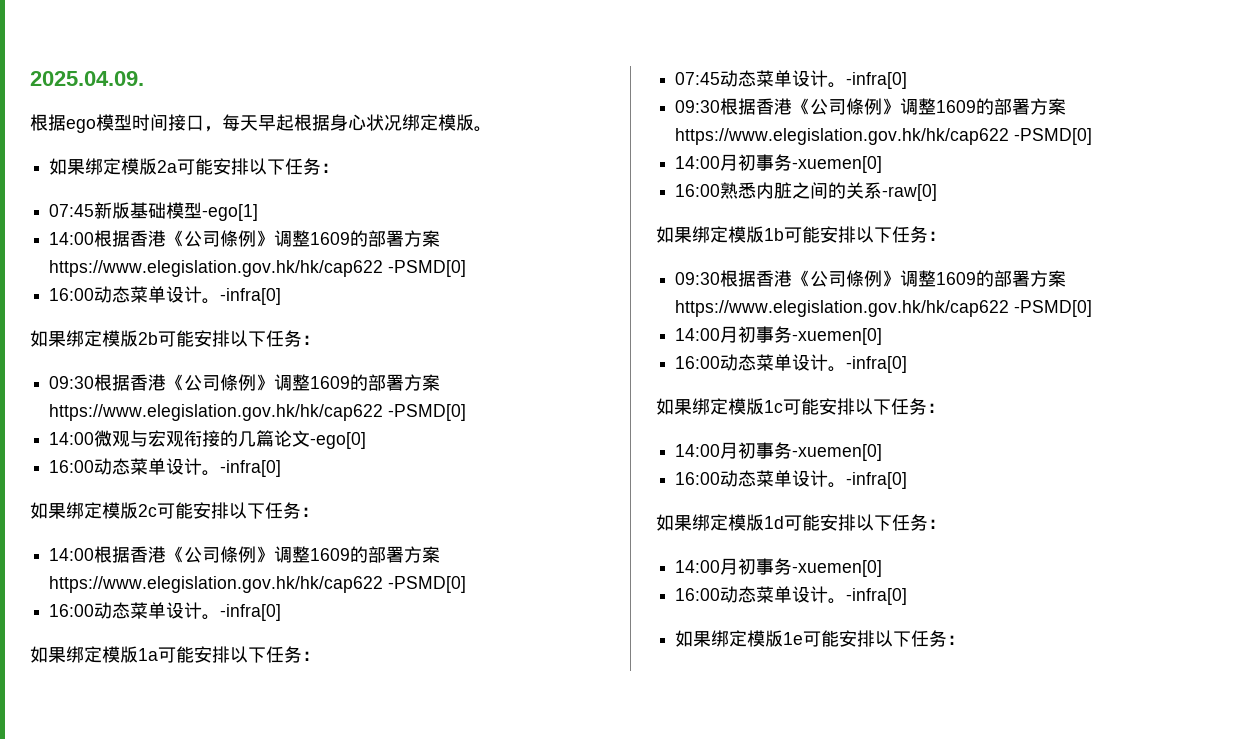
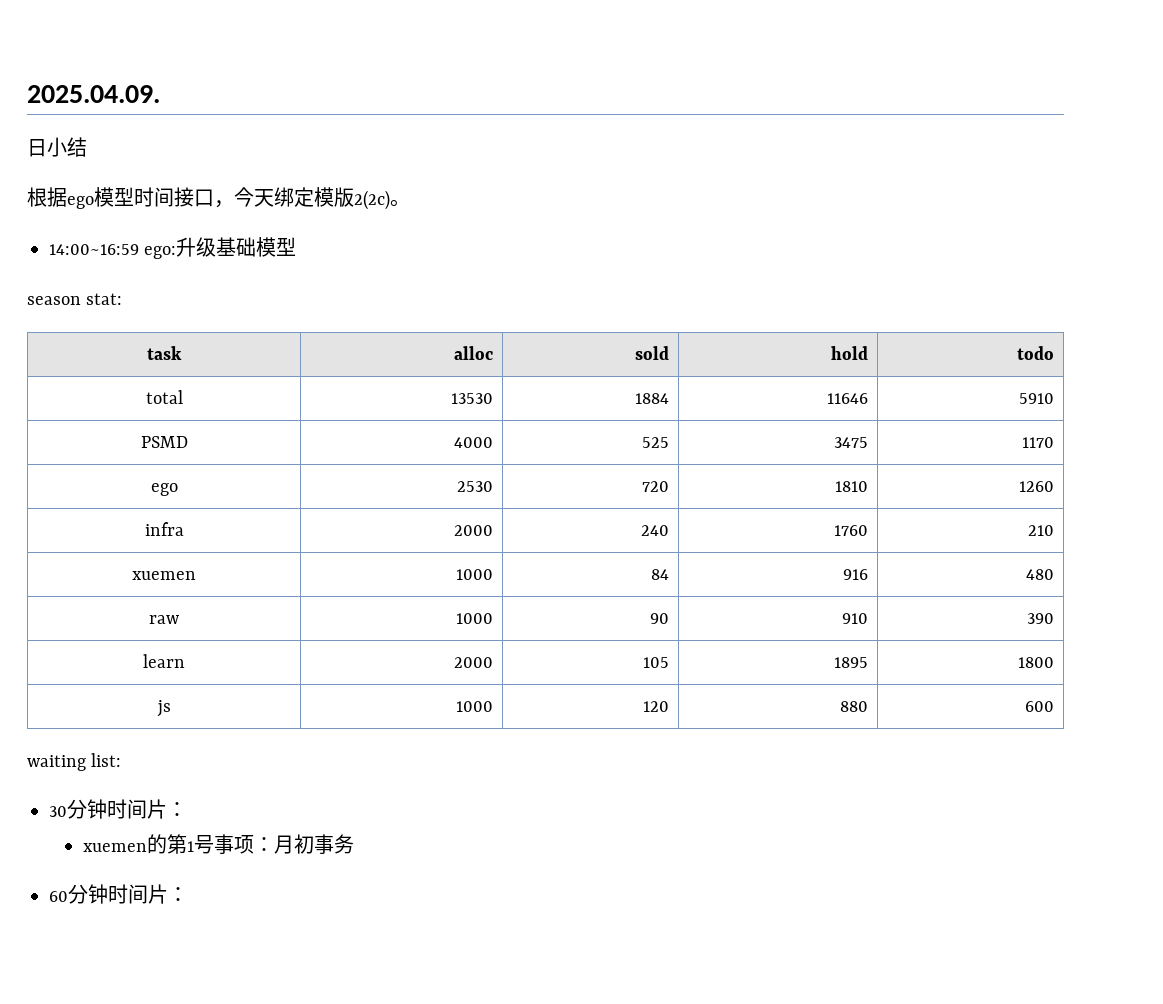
(144, 78) none -> [27,137,87,157] // 日小结
[222,114,474,131] 每天早起根据身心状况绑定模版 -> [234,187,390,210] 今天绑定模版2(2c)
[49,158,340,175] [49,202,259,221] [49,230,441,247] [49,260,467,277] [49,286,282,305] [30,330,320,347] [49,374,441,391] [49,404,467,421] [49,430,367,449] [49,458,282,477] [30,502,319,519] [49,546,441,563] [49,576,467,593] [49,602,282,621] [30,646,320,663] [675,70,908,89] [675,98,1067,115] [675,128,1093,145] [675,154,883,173] [675,182,938,201] [656,226,946,243] [675,270,1067,287] [675,300,1093,317] [675,326,883,345] [675,354,908,373] [656,398,945,415] [675,442,883,461] [675,470,908,489] [656,514,946,531] [675,558,883,577] [675,586,908,605] [675,630,948,647] 如果绑定模版2a可能安排以下任务： // 07:45新版基础模型-ego[1] // 14:00根据香港《公司條例》调整1609的部署方案https://www.elegislation.gov.hk/hk/cap622 -PSMD[0] // 16:00动态菜单设计。-infra[0] // 如果绑定模版2b可能安排以下任务： // 09:30根据香港《公司條例》调整1609的部署方案https://www.elegislation.gov.hk/hk/cap622 -PSMD[0] // 14:00微观与宏观衔接的几篇论文-ego[0] // 16:00动态菜单设计。-infra[0] // 如果绑定模版2c可能安排以下任务： // 14:00根据香港《公司條例》调整1609的部署方案https://www.elegislation.gov.hk/hk/cap622 -PSMD[0] // 16:00动态菜单设计。-infra[0] // 如果绑定模版1a可能安排以下任务： // 07:45动态菜单设计。-infra[0] // 09:30根据香港《公司條例》调整1609的部署方案https://www.elegislation.gov.hk/hk/cap622 -PSMD[0] // 14:00月初事务-xuemen[0] // 16:00熟悉内脏之间的关系-raw[0] // 如果绑定模版1b可能安排以下任务： // 09:30根据香港《公司條例》调整1609的部署方案https://www.elegislation.gov.hk/hk/cap622 -PSMD[0] // 14:00月初事务-xuemen[0] // 16:00动态菜单设计。-infra[0] // 如果绑定模版1c可能安排以下任务： // 14:00月初事务-xuemen[0] // 16:00动态菜单设计。-infra[0] // 如果绑定模版1d可能安排以下任务： // 14:00月初事务-xuemen[0] // 16:00动态菜单设计。-infra[0] // 如果绑定模版1e可能安排以下任务 -> [49,237,297,259] [27,293,123,305] [147,346,182,360] [454,346,494,360] [635,346,670,360] [831,346,869,360] [1017,346,1055,360] [145,390,183,404] [451,393,494,404] [635,393,670,404] [827,393,869,404] [1019,393,1055,404] [140,436,188,448] [454,437,494,448] [642,437,670,448] [834,437,869,448] [1022,437,1055,448] [150,483,178,496] [457,481,494,492] [642,481,670,492] [835,481,869,492] [1019,481,1055,492] [144,522,184,536] [454,525,494,536] [641,525,670,536] [834,525,869,536] [1028,525,1055,536] [132,571,196,580] [456,569,494,580] [651,569,670,580] [843,569,869,580] [1026,569,1055,580] [149,615,179,624] [456,613,494,624] [650,613,670,624] [842,613,869,624] [1027,613,1055,624] [143,654,185,668] [454,657,494,668] [643,657,670,668] [834,657,869,668] [1018,657,1055,668] [156,700,171,717] [456,701,494,712] [643,701,670,712] [840,701,869,712] [1025,701,1055,712] [27,753,122,771] [49,799,187,819] [82,834,354,854] [49,884,168,904] 14:00~16:59 ego:升级基础模型 // season stat: // task | alloc | sold | hold | todo // total | 13530 | 1884 | 11646 | 5910 // PSMD | 4000 | 525 | 3475 | 1170 // ego | 2530 | 720 | 1810 | 1260 // infra | 2000 | 240 | 1760 | 210 // xuemen | 1000 | 84 | 916 | 480 // raw | 1000 | 90 | 910 | 390 // learn | 2000 | 105 | 1895 | 1800 // js | 1000 | 120 | 880 | 600 // waiting list: // 30分钟时间片： // xuemen的第1号事项：月初事务 // 60分钟时间片

